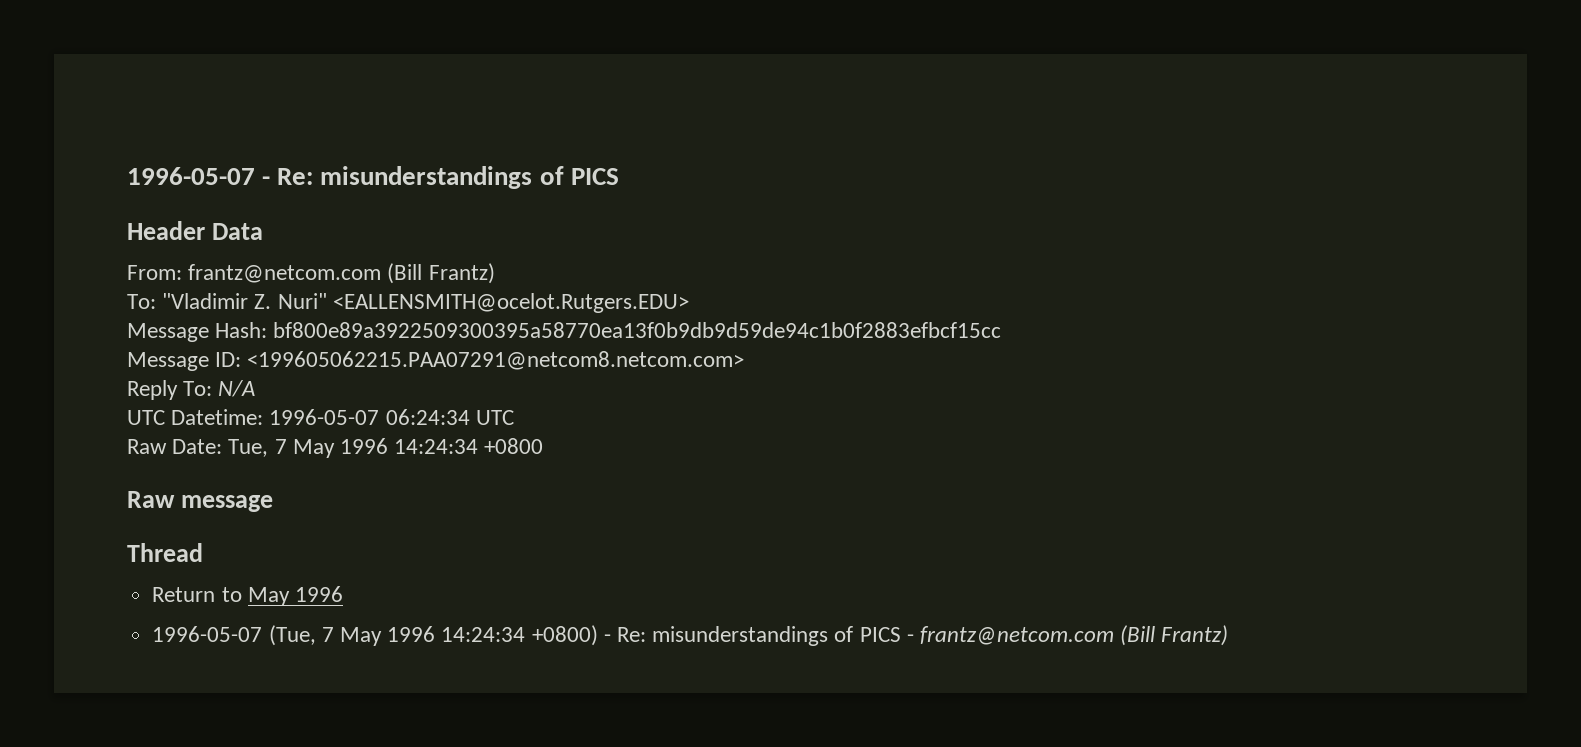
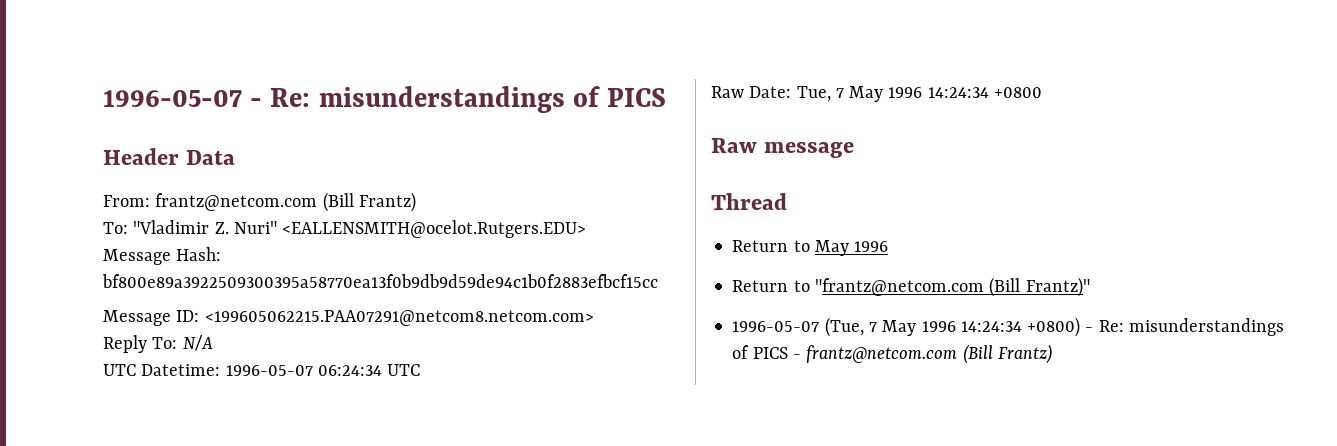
(343, 594) none -> [732,277,1090,297] // Return to "frantz@netcom.com (Bill Frantz)"

